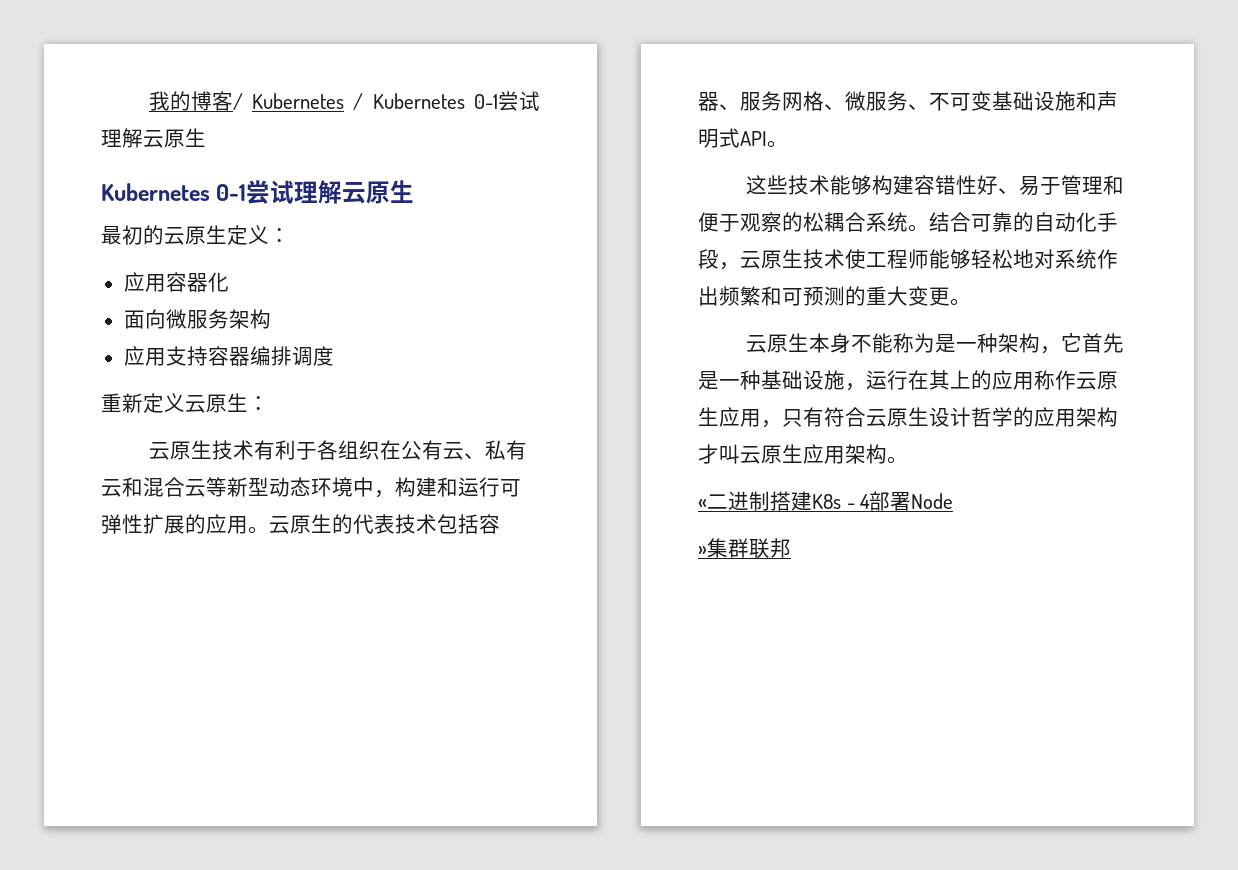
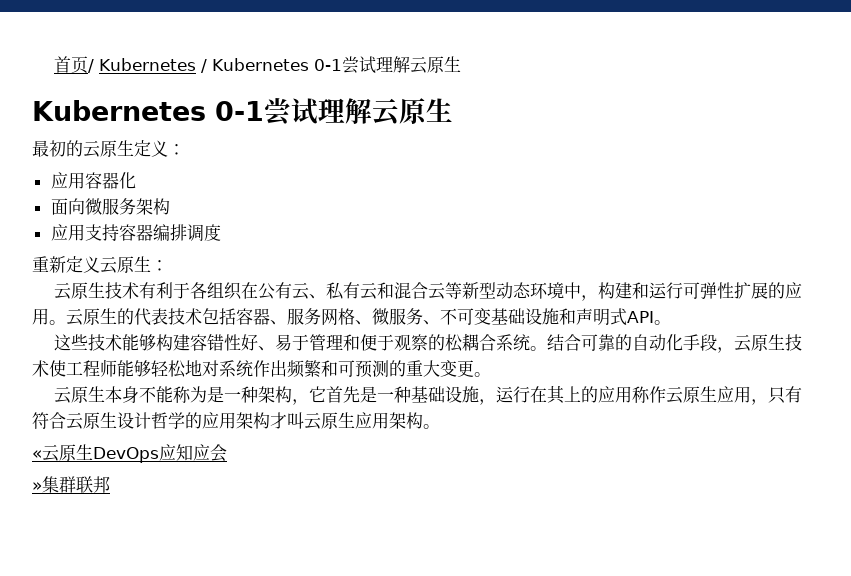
[148,91,233,111] 我的博客 -> [54,56,89,74] 首页
[707,491,954,511] 二进制搭建K8s - 4部署Node -> [42,444,227,463] 云原生DevOps应知应会

